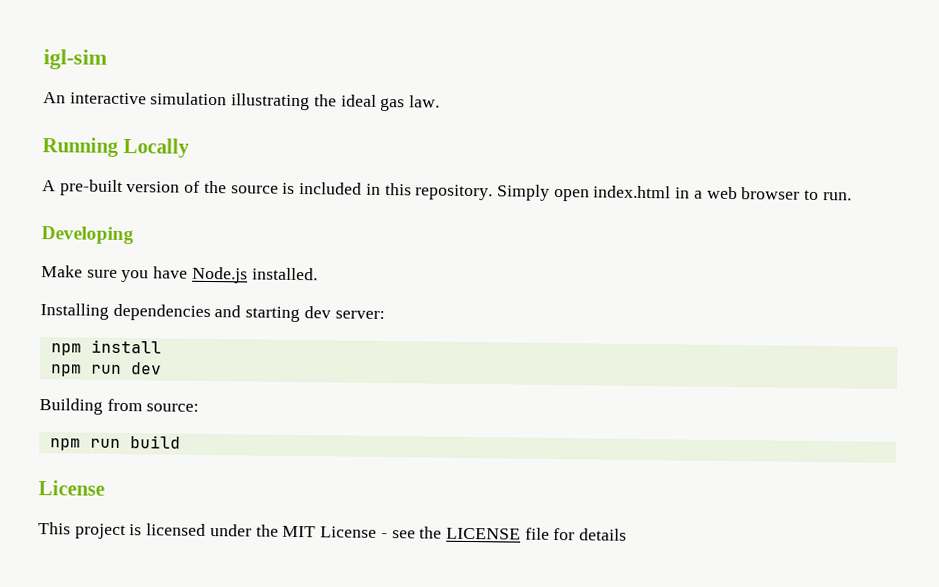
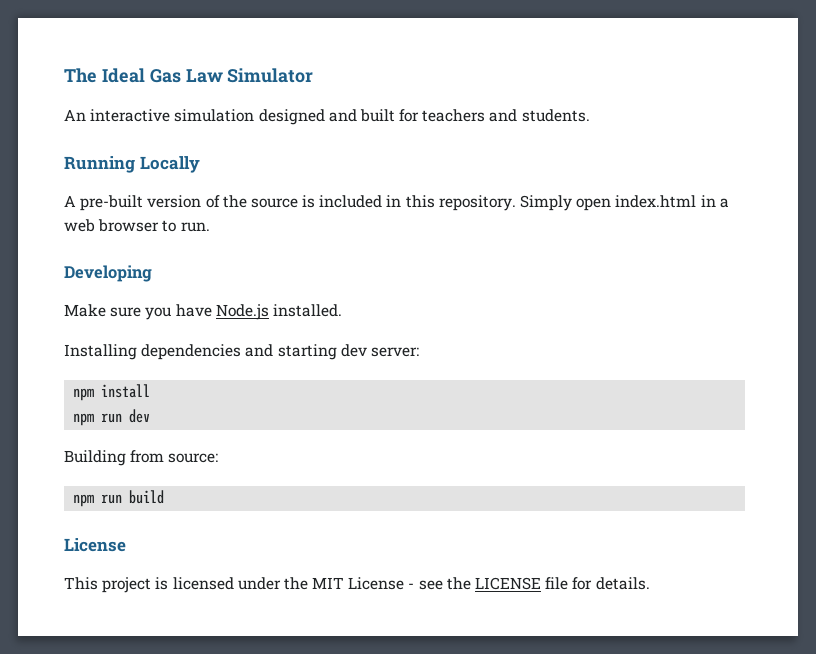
[43,49,107,70] [43,92,441,112] igl-sim // An interactive simulation illustrating the ideal gas law. -> [64,68,314,83] [64,109,590,125] The Ideal Gas Law Simulator // An interactive simulation designed and built for teachers and students.
[579,528,628,541] details -> [595,577,650,590] details.

